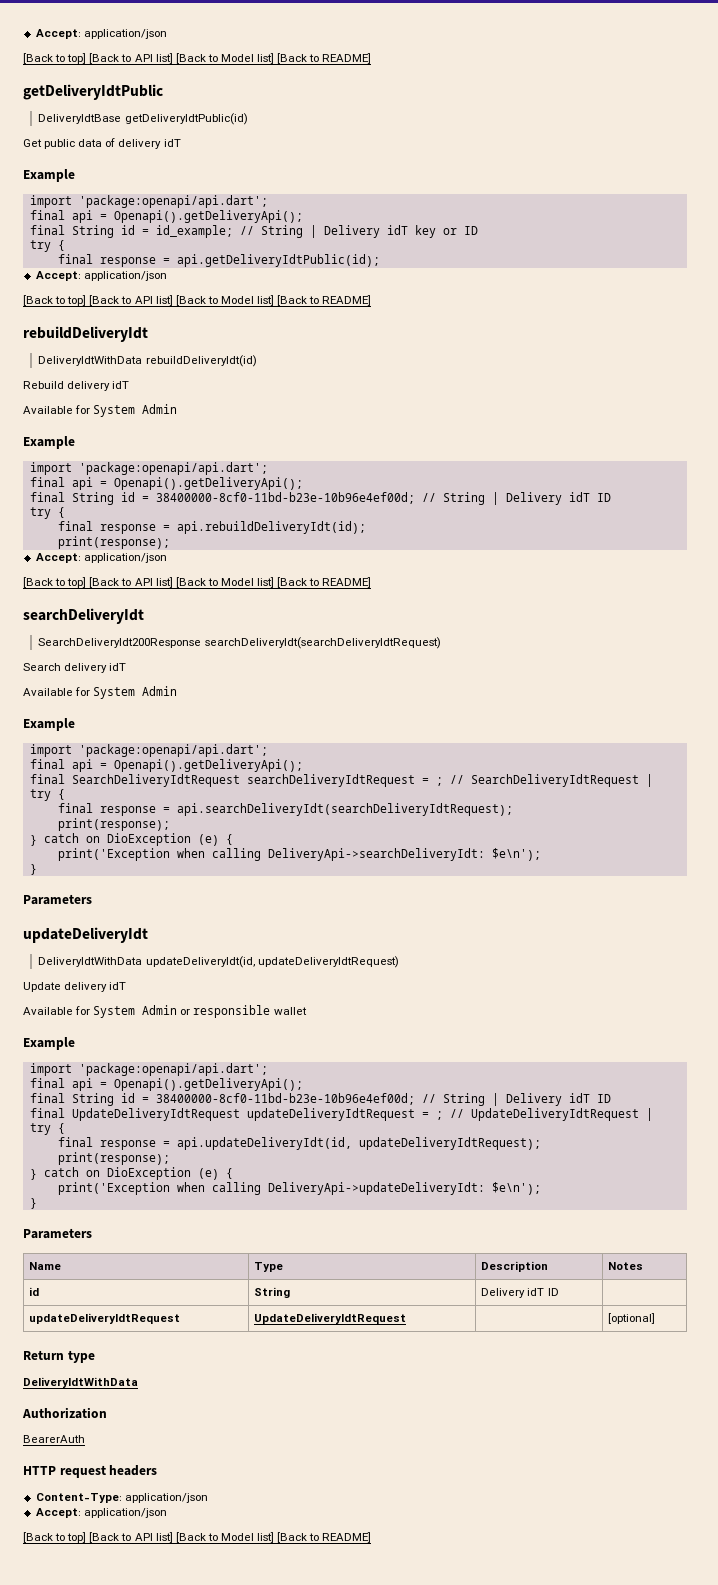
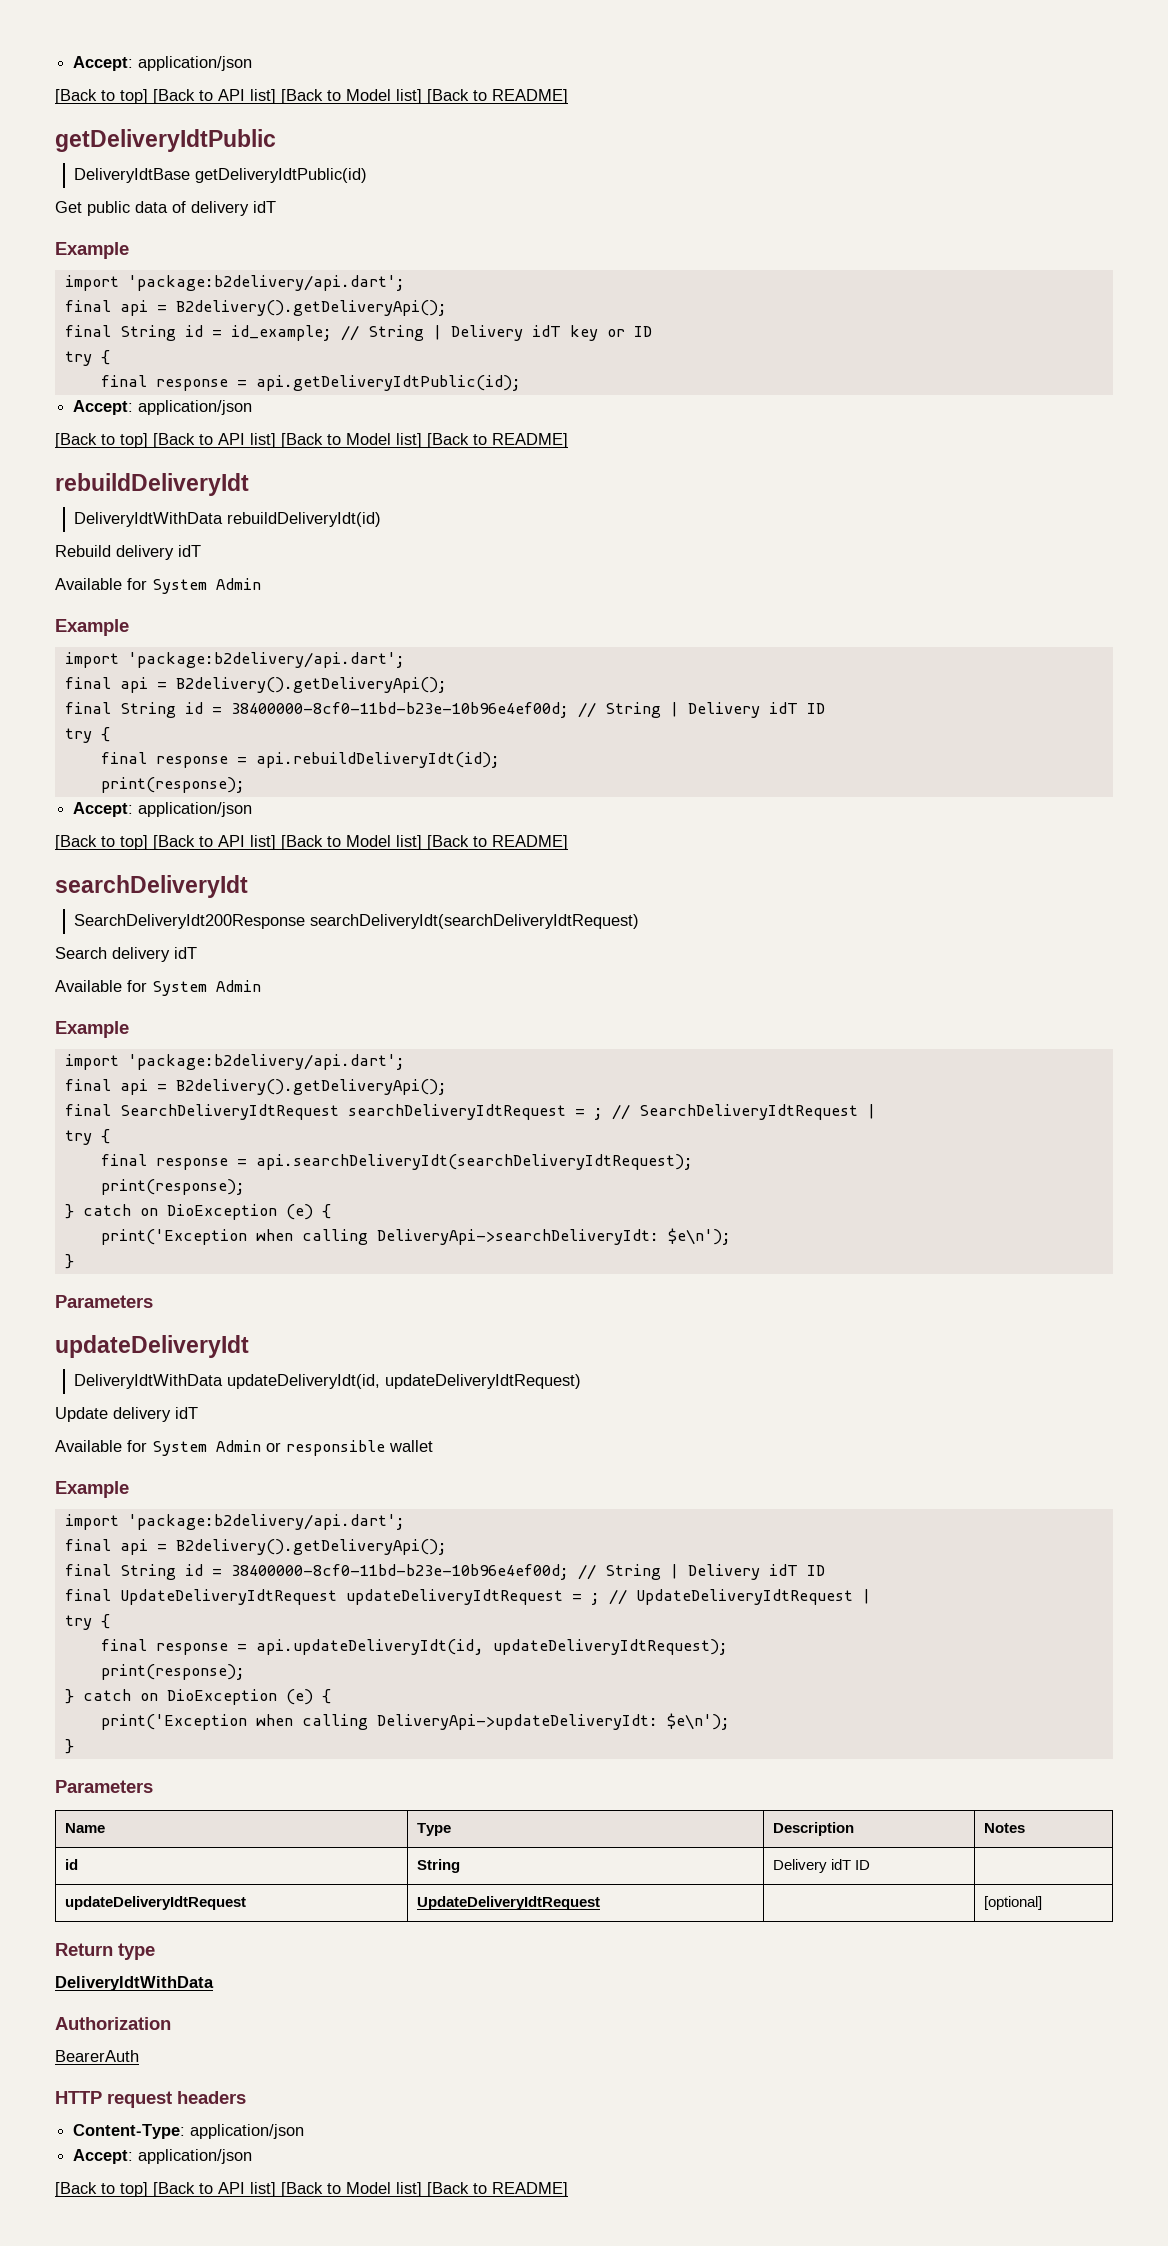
[78,195,268,208] [29,210,303,223] 'package:openapi/api.dart'; // final api = Openapi().getDeliveryApi(); -> [127,275,405,291] [64,300,447,316] 'package:b2delivery/api.dart'; // final api = B2delivery().getDeliveryApi();
[78,462,268,475] [29,477,303,490] 'package:openapi/api.dart'; // final api = Openapi().getDeliveryApi(); -> [127,652,405,668] [64,677,447,693] 'package:b2delivery/api.dart'; // final api = B2delivery().getDeliveryApi();
[78,744,268,757] [29,759,303,772] 'package:openapi/api.dart'; // final api = Openapi().getDeliveryApi(); -> [127,1054,405,1070] [64,1079,447,1095] 'package:b2delivery/api.dart'; // final api = B2delivery().getDeliveryApi();
[78,1063,268,1076] [29,1078,303,1091] 'package:openapi/api.dart'; // final api = Openapi().getDeliveryApi(); -> [127,1514,405,1530] [64,1539,447,1555] 'package:b2delivery/api.dart'; // final api = B2delivery().getDeliveryApi();

